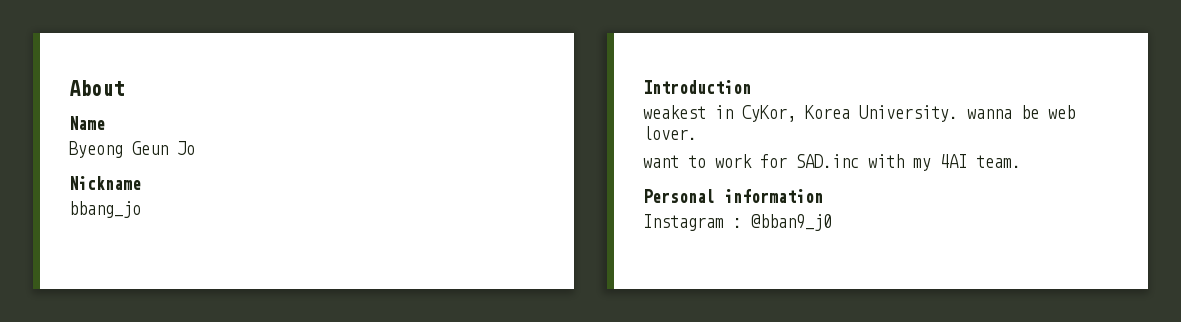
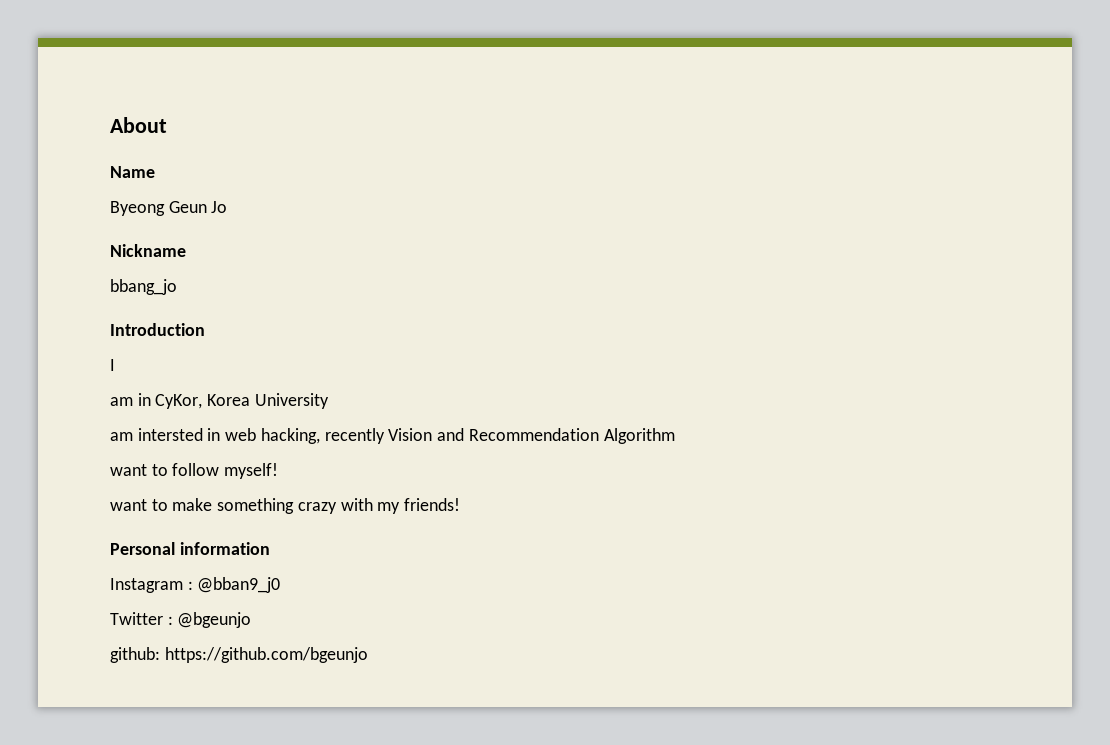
[643,105,706,119] weakest -> [110,359,115,371] [110,397,133,406] I // am
[859,105,1075,122] [643,126,697,140] [643,154,1021,171] University. wanna be web lover. // want to work for SAD.inc with my 4AI team. -> [254,393,329,409] [110,428,675,444] [110,463,279,479] [110,498,461,514] University // am intersted in web hacking, recently Vision and Recommendation Algorithm // want to follow myself! // want to make something crazy with my friends!
(832, 222) none -> [110,612,252,628] [110,647,368,663] // Twitter : @bgeunjo // github: https://github.com/bgeunjo

